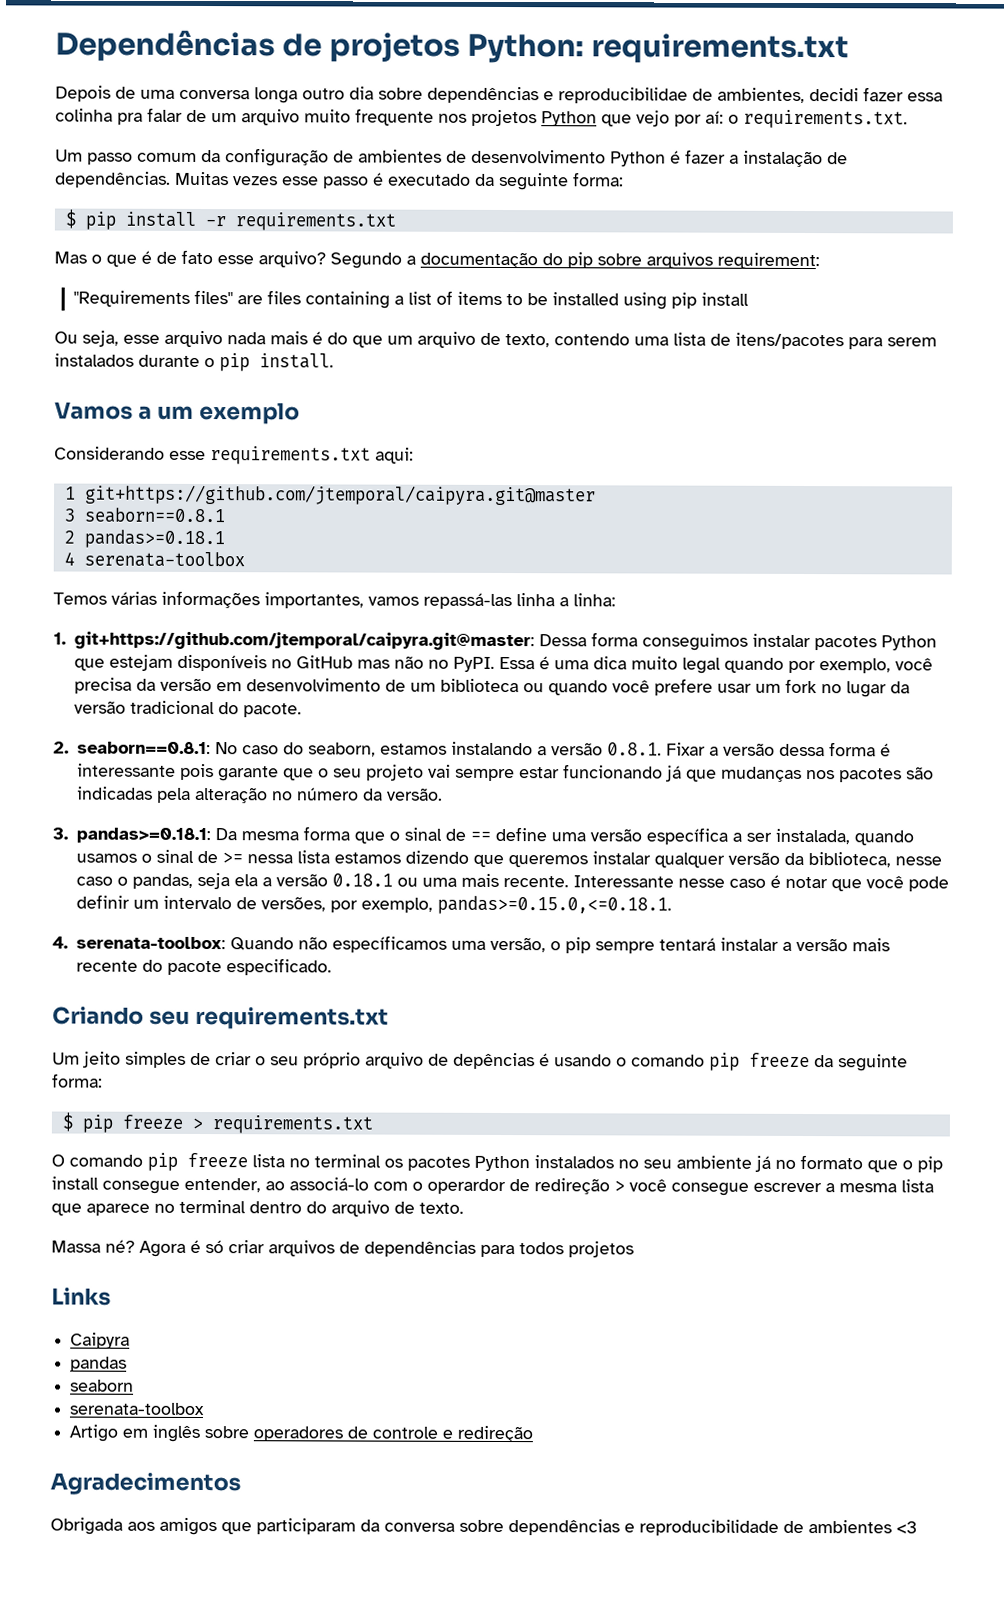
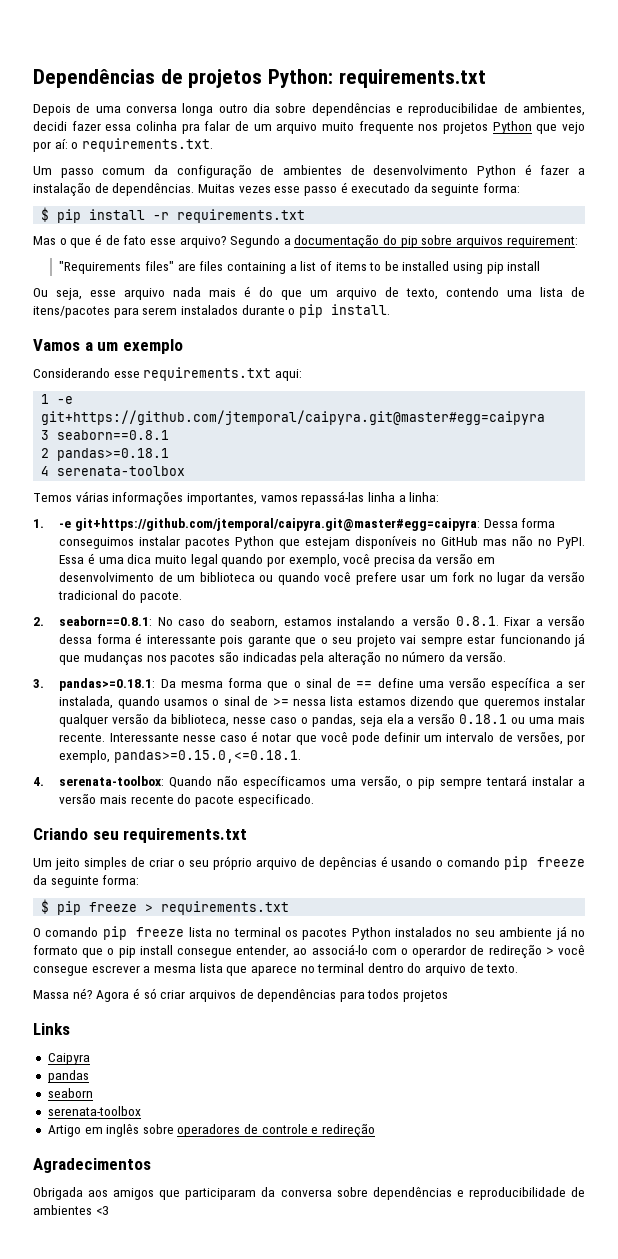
[84,484,596,506] git+https://github.com/jtemporal/caipyra.git@master -> [57,396,74,404] [41,410,546,425] -e git+https://github.com/jtemporal/caipyra.git@master#egg=caipyra
[73,631,535,651] git+https://github.com/jtemporal/caipyra.git@master: -> [59,518,481,531] -e git+https://github.com/jtemporal/caipyra.git@master#egg=caipyra:

